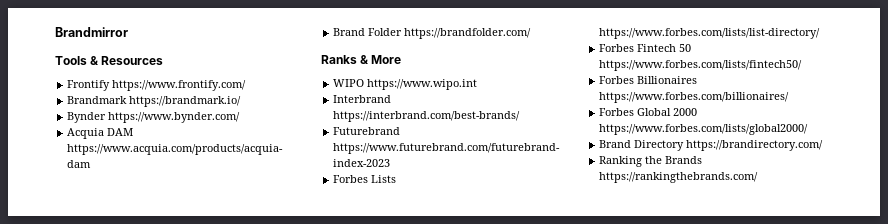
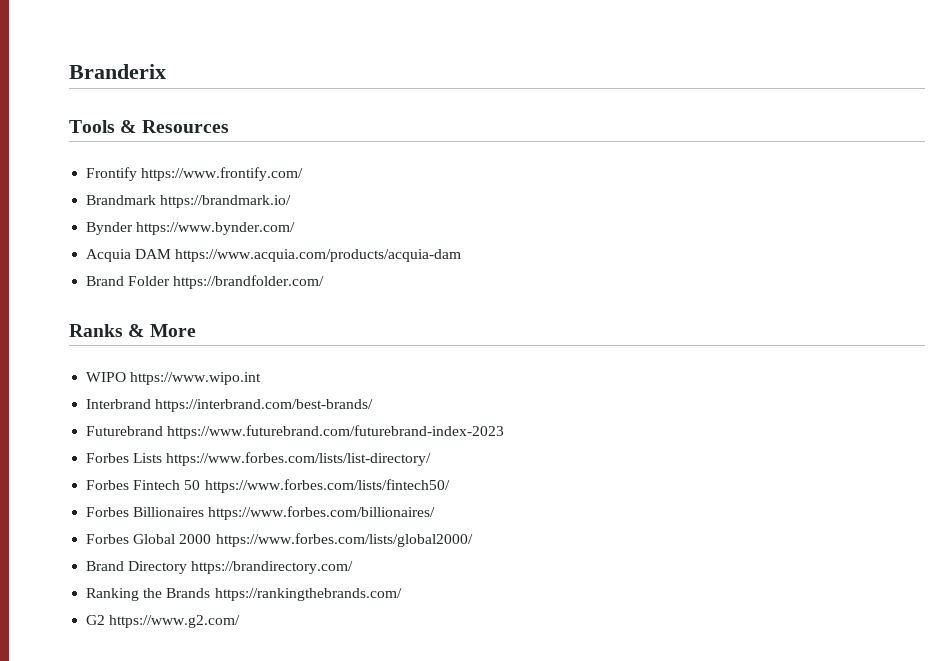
[55,27,128,37] Brandmirror -> [69,64,166,79] Branderix
(759, 177) none -> [86,615,241,628] // G2 https://www.g2.com/

